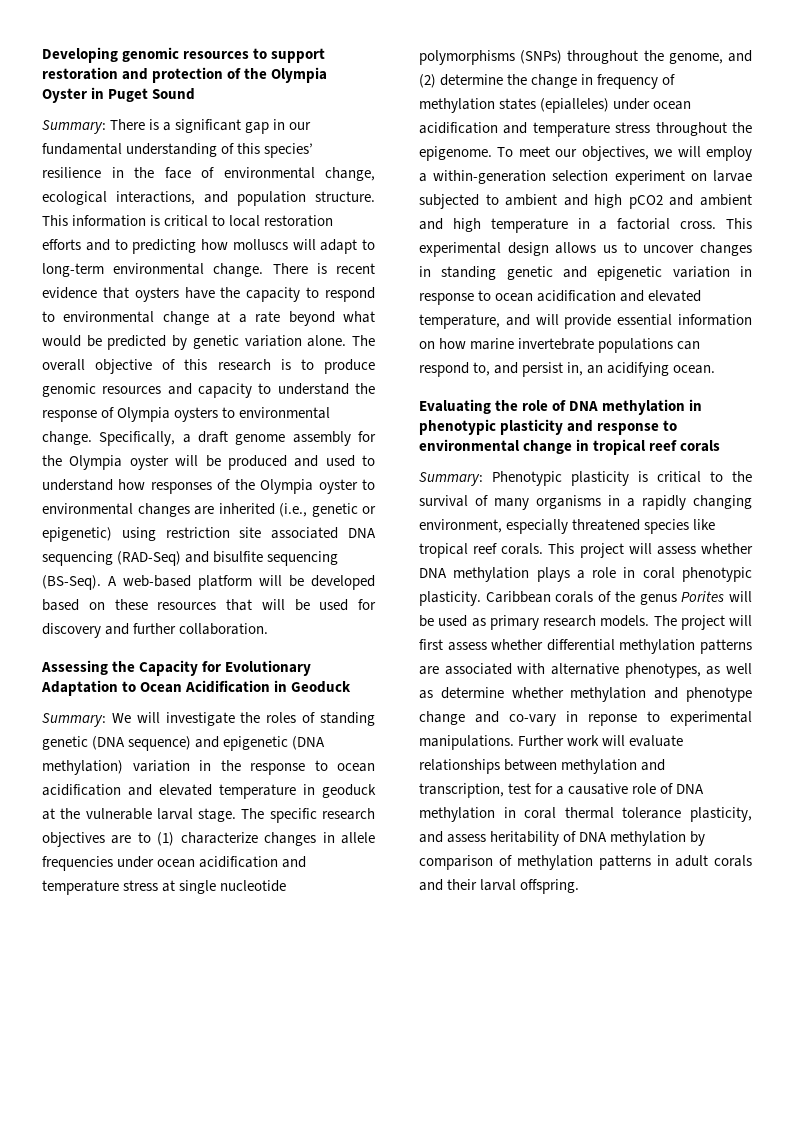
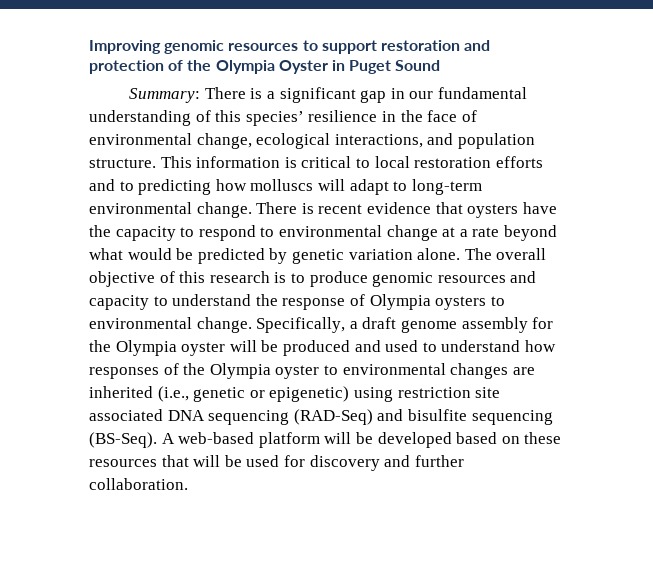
[42,47,118,63] Developing -> [89,40,161,54] Improving
[41,660,312,676] [41,680,352,696] [42,712,375,727] [42,736,326,751] [42,760,375,775] [42,784,376,799] [42,808,375,823] [42,832,375,847] [42,856,307,871] [42,880,287,895] [419,50,752,65] [419,74,676,89] [419,98,692,113] [419,122,752,137] [419,146,752,161] [419,170,752,185] [419,194,752,209] [419,218,752,233] [419,242,752,257] [419,266,752,281] [419,290,702,305] [419,314,752,329] [419,338,701,353] [419,362,716,377] [419,399,703,415] [419,419,678,435] [419,439,721,455] [419,471,752,486] [419,495,752,510] [419,519,716,534] [419,543,753,558] [419,567,752,582] [419,591,752,606] [419,615,752,630] [419,639,752,654] [419,663,752,678] [419,687,752,702] [419,711,752,726] [419,735,684,750] [419,759,666,774] [419,783,705,798] [419,807,752,822] [419,831,706,846] [419,855,752,870] [419,879,580,894] // Assessing the Capacity for Evolutionary Adaptation to Ocean Acidification in Geoduck // Summary: We will investigate the roles of standing genetic (DNA sequence) and epigenetic (DNA methylation) variation in the response to ocean acidification and elevated temperature in geoduck at the vulnerable larval stage. The specific research objectives are to (1) characterize changes in allele frequencies under ocean acidification and temperature stress at single nucleotide polymorphisms (SNPs) throughout the genome, and (2) determine the change in frequency of methylation states (epialleles) under ocean acidification and temperature stress throughout the epigenome. To meet our objectives, we will employ a within-generation selection experiment on larvae subjected to ambient and high pCO2 and ambient and high temperature in a factorial cross. This experimental design allows us to uncover changes in standing genetic and epigenetic variation in response to ocean acidification and elevated temperature, and will provide essential information on how marine invertebrate populations can respond to, and persist in, an acidifying ocean. // Evaluating the role of DNA methylation in phenotypic plasticity and response to environmental change in tropical reef corals // Summary: Phenotypic plasticity is critical to the survival of many organisms in a rapidly changing environment, especially threatened species like tropical reef corals. This project will assess whether DNA methylation plays a role in coral phenotypic plasticity. Caribbean corals of the genus Porites will be used as primary research models. The project will first assess whether differential methylation patterns are associated with alternative phenotypes, as well as determine whether methylation and phenotype change and co-vary in reponse to experimental manipulations. Further work will evaluate relationships between methylation and transcription, test for a causative role of DNA methylation in coral thermal tolerance plasticity, and assess heritability of DNA methylation by comparison of methylation patterns in adult corals and their larval offspring. -> (188, 484) none

